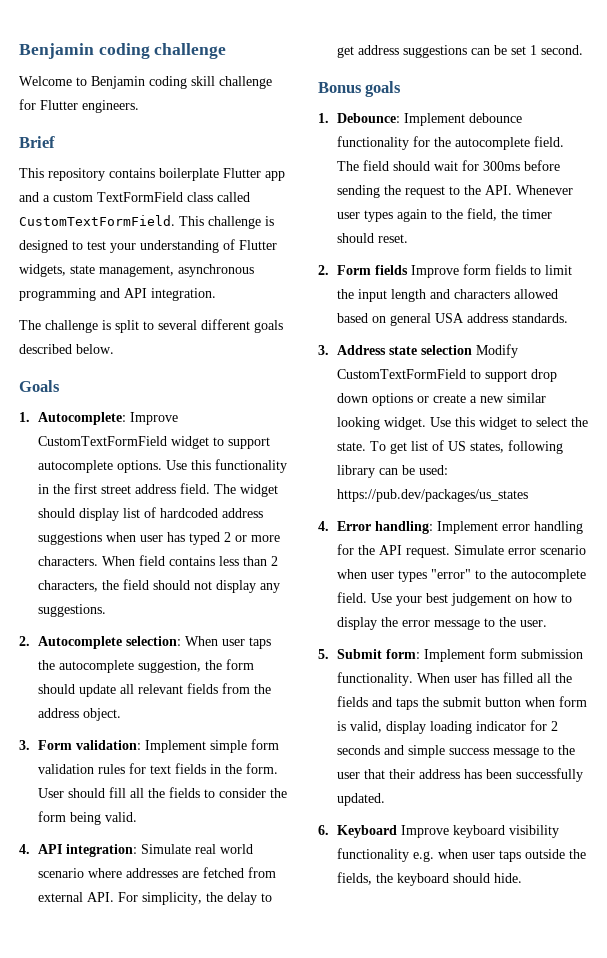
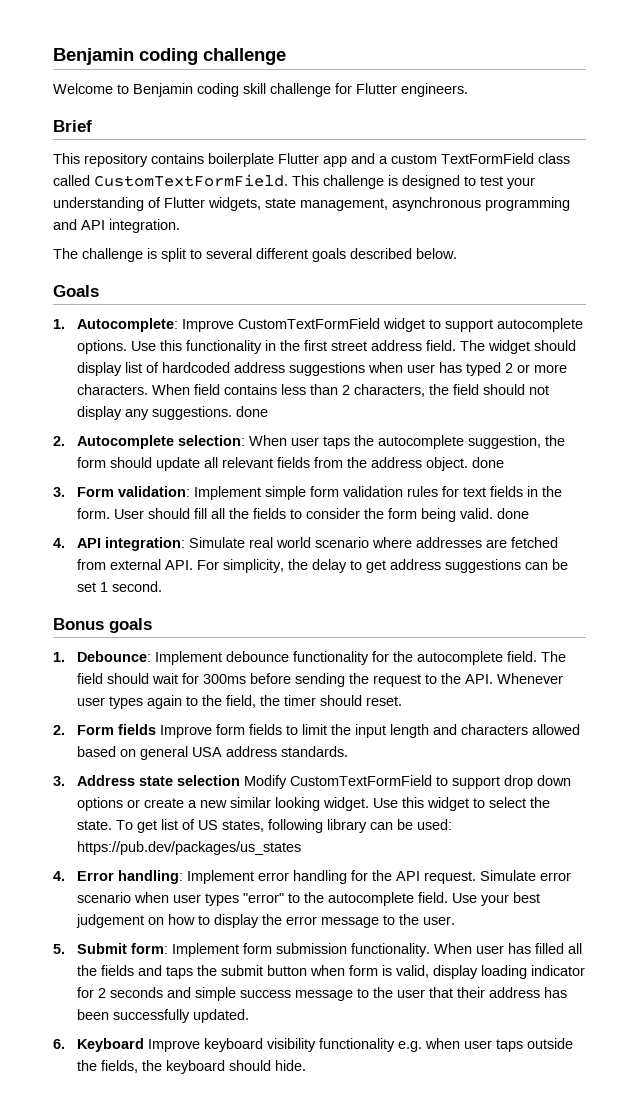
(106, 610) none -> [236,406,269,417] done
(121, 714) none -> [472,457,505,468] done
(137, 817) none -> [497,508,530,519] done

